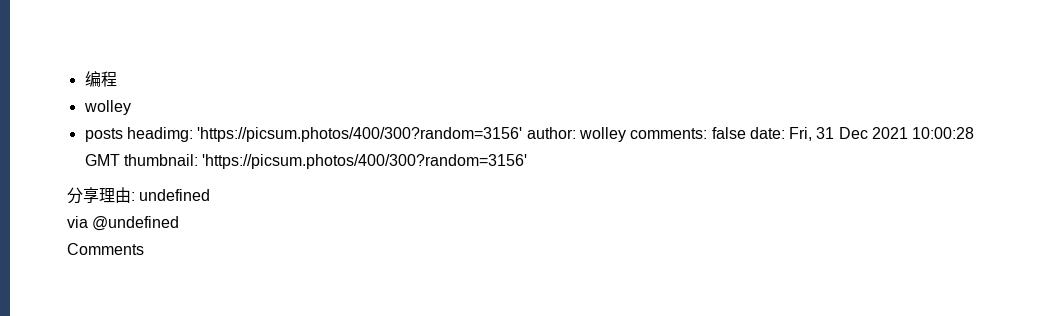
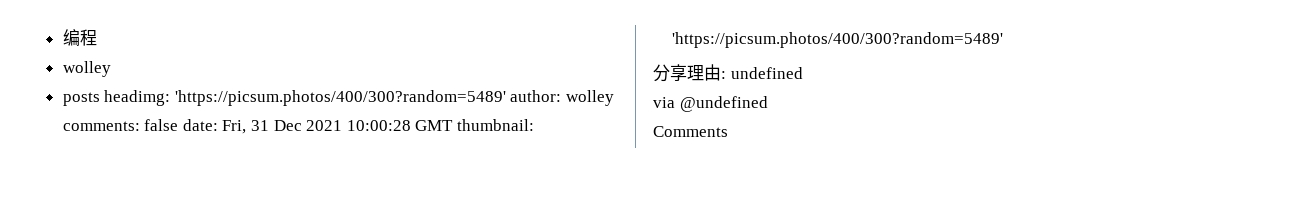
[197,127,523,142] 'https://picsum.photos/400/300?random=3156' -> [174,90,506,106] 'https://picsum.photos/400/300?random=5489'
[202,154,528,169] 'https://picsum.photos/400/300?random=3156' -> [671,32,1003,48] 'https://picsum.photos/400/300?random=5489'

